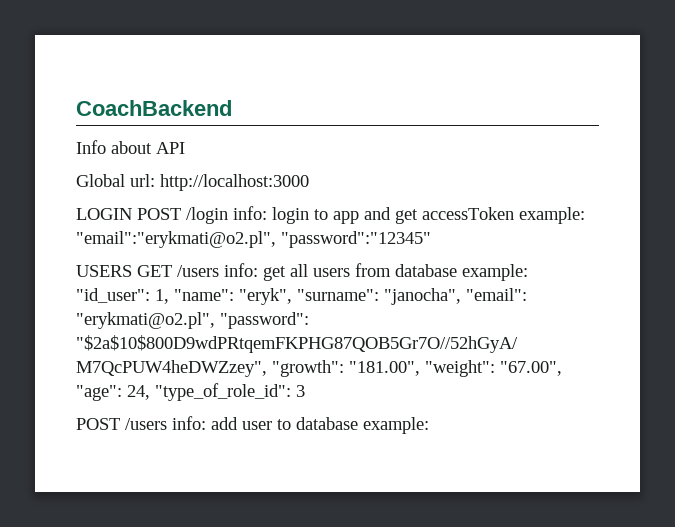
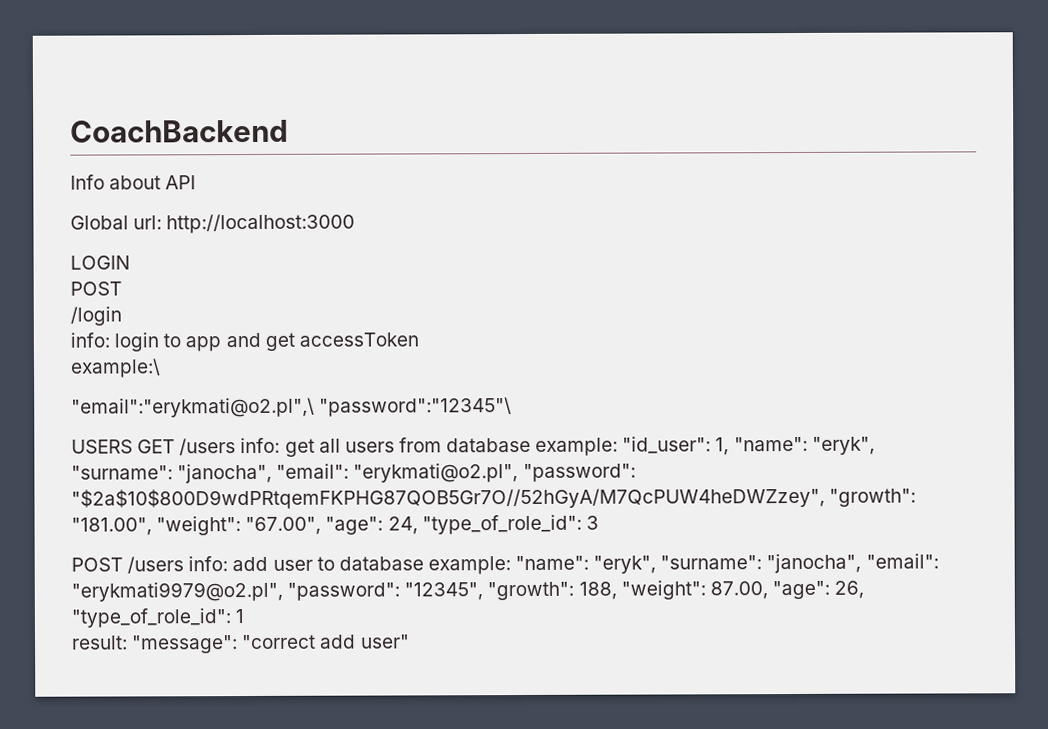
[137,208,181,220] POST -> [70,281,122,296] // POST //
(228, 215) none -> (122, 316) //
[519,207,585,224] [76,231,431,248] example: "email":"erykmati@o2.pl", "password":"12345" -> [70,358,161,378] [71,397,513,418] // example:\ // "email":"erykmati@o2.pl",\ "password":"12345"\
(429, 425) none -> [515,553,939,574] [71,580,865,602] [71,608,245,628] [71,634,410,654] "name": "eryk", "surname": "janocha", "email": "erykmati9979@o2.pl", "password": "12345", "growth": 188, "weight": 87.00, "age": 26, "type_of_role_id": 1 // result: "message": "correct add user"

